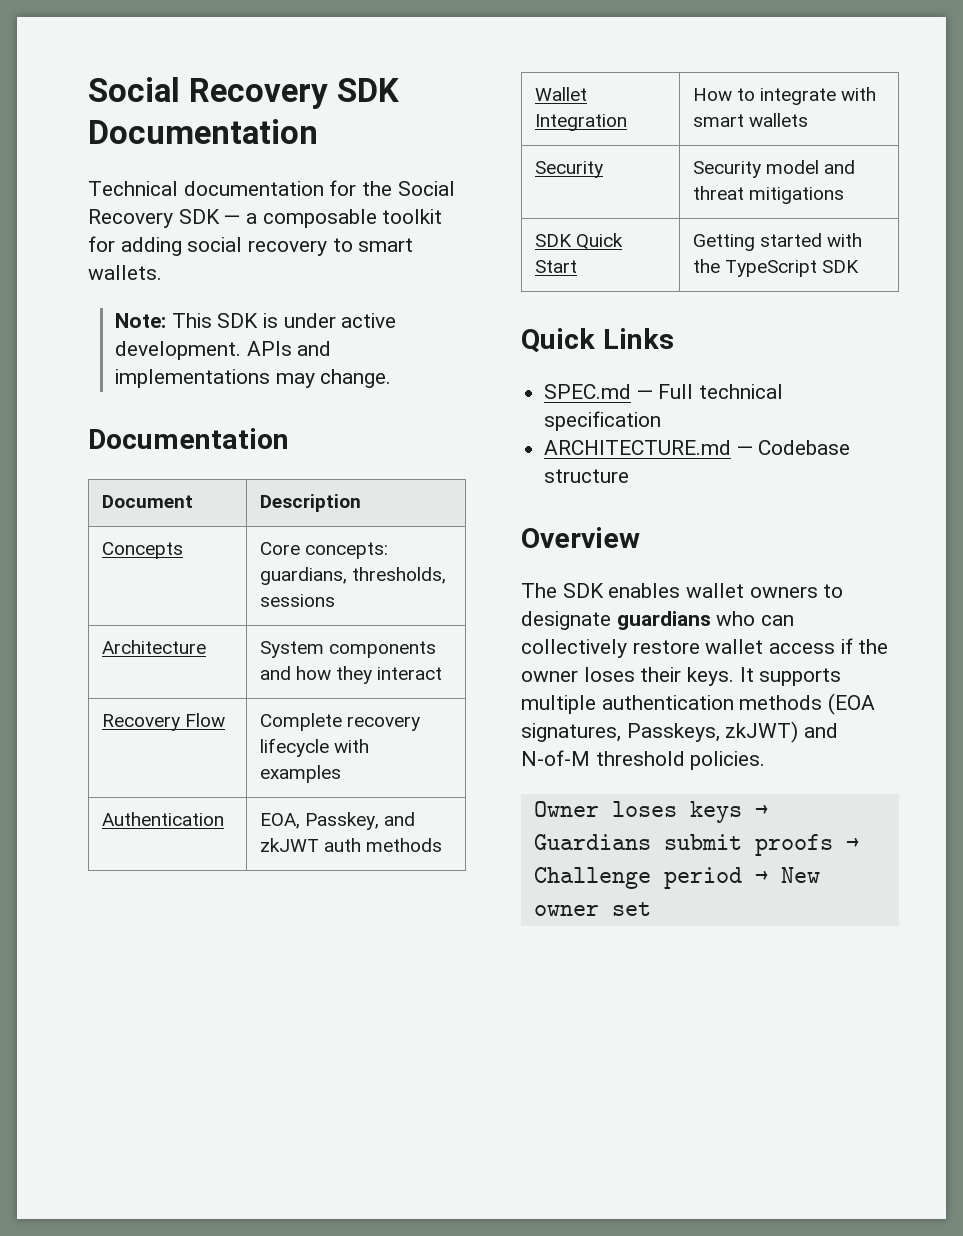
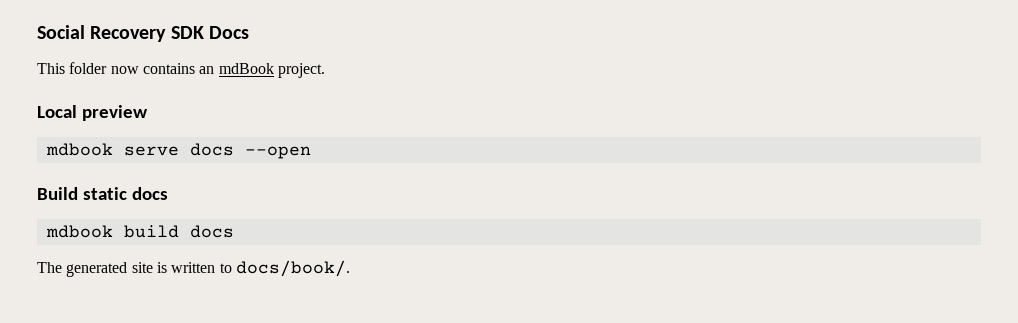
[88,77,399,109] [88,119,318,144] [88,180,455,196] [88,209,443,228] [88,236,414,256] [88,265,162,280] [114,313,397,328] [114,341,332,360] [114,369,392,388] [88,428,289,449] [101,495,193,508] [259,494,361,512] [101,542,183,559] [259,542,389,559] [259,567,447,585] [259,594,335,607] [101,640,206,654] [259,641,437,658] [259,666,443,684] [101,713,226,731] [259,713,421,731] [259,738,370,757] [259,765,341,783] [101,812,224,826] [259,812,416,830] [259,838,443,852] [534,87,587,101] [534,114,627,131] [692,87,877,105] [692,113,809,127] [534,161,603,178] [692,160,856,178] [692,186,845,204] [534,233,624,250] [534,260,577,273] [692,233,863,251] [692,259,860,277] [521,328,674,353] [544,384,784,399] [544,411,662,431] [544,440,851,455] [544,469,630,483] [521,527,640,548] [521,583,844,598] [521,611,795,630] [521,638,889,658] [521,667,842,686] [521,693,876,715] [521,721,839,743] [521,750,766,770] [533,801,768,823] [533,834,859,856] [533,867,820,889] [533,902,651,916] Social Recovery SDK Documentation // Technical documentation for the Social Recovery SDK — a composable toolkit for adding social recovery to smart wallets. // Note: This SDK is under active development. APIs and implementations may change. // Documentation // Document | Description // Concepts | Core concepts: guardians, thresholds, sessions // Architecture | System components and how they interact // Recovery Flow | Complete recovery lifecycle with examples // Authentication | EOA, Passkey, and zkJWT auth methods // Wallet Integration | How to integrate with smart wallets // Security | Security model and threat mitigations // SDK Quick Start | Getting started with the TypeScript SDK // Quick Links // SPEC.md — Full technical specification // ARCHITECTURE.md — Codebase structure // Overview // The SDK enables wallet owners to designate guardians who can collectively restore wallet access if the owner loses their keys. It supports multiple authentication methods (EOA signatures, Passkeys, zkJWT) and N-of-M threshold policies. // Owner loses keys → Guardians submit proofs → Challenge period → New owner set -> [37,25,250,42] [37,62,325,78] [37,105,148,121] [45,143,311,159] [37,187,168,200] [45,225,234,238] [37,260,350,277] Social Recovery SDK Docs // This folder now contains an mdBook project. // Local preview // mdbook serve docs --open // Build static docs // mdbook build docs // The generated site is written to docs/book/.

